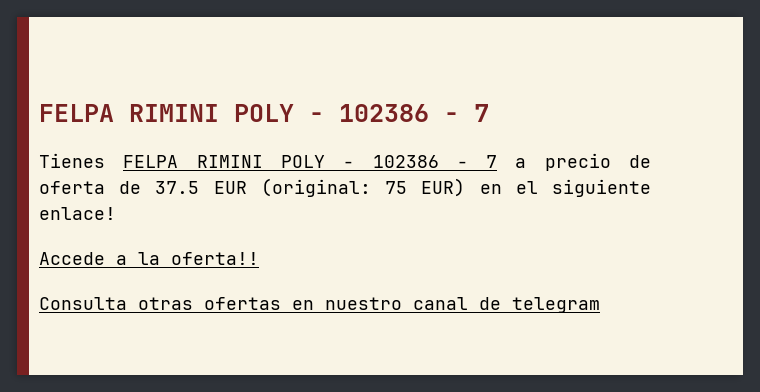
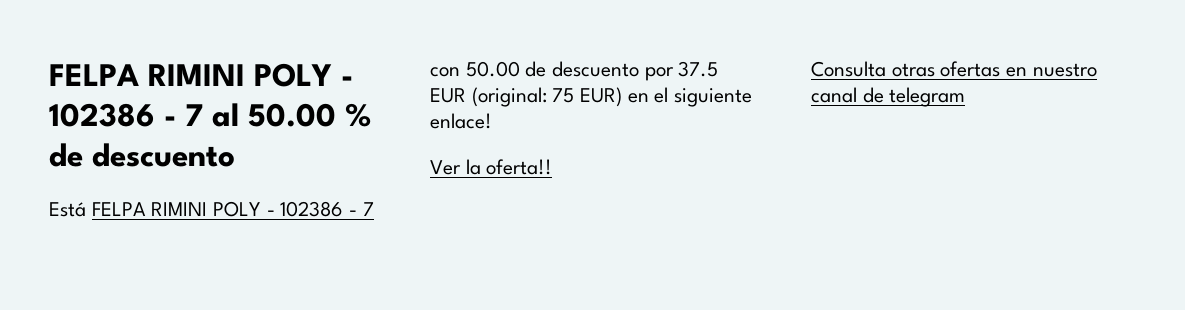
[39,104,489,122] [39,153,651,171] [39,181,142,194] FELPA RIMINI POLY - 102386 - 7 // Tienes FELPA RIMINI POLY - 102386 - 7 a precio de oferta de -> [49,63,353,87] [49,103,371,127] [49,143,235,167] [49,201,374,217] [430,61,674,81] FELPA RIMINI POLY - 102386 - 7 al 50.00 % de descuento // Está FELPA RIMINI POLY - 102386 - 7 con 50.00 de descuento por
[39,252,127,265] Accede a -> [430,160,461,175] Ver

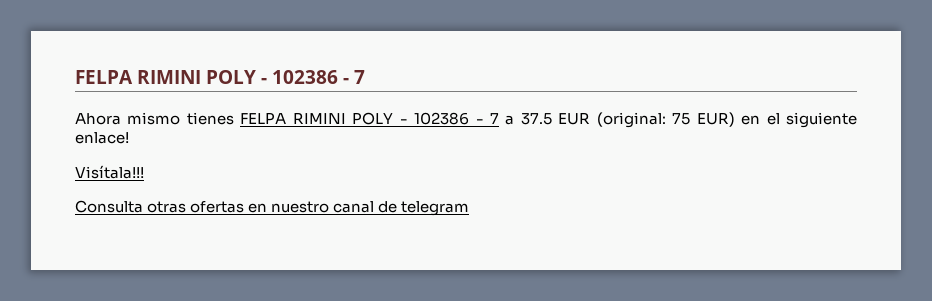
[49,63,353,87] [49,103,371,127] [49,143,235,167] [49,201,374,217] [430,61,674,81] FELPA RIMINI POLY - 102386 - 7 al 50.00 % de descuento // Está FELPA RIMINI POLY - 102386 - 7 con 50.00 de descuento por -> [75,70,365,84] [75,112,515,125] FELPA RIMINI POLY - 102386 - 7 // Ahora mismo tienes FELPA RIMINI POLY - 102386 - 7 a
[430,159,553,175] Ver la oferta!! -> [75,165,144,179] Visítala!!!

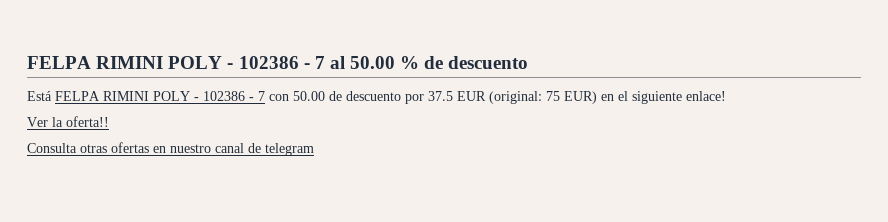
[75,70,365,84] [75,112,515,125] FELPA RIMINI POLY - 102386 - 7 // Ahora mismo tienes FELPA RIMINI POLY - 102386 - 7 a -> [27,56,529,69] [27,91,424,104] FELPA RIMINI POLY - 102386 - 7 al 50.00 % de descuento // Está FELPA RIMINI POLY - 102386 - 7 con 50.00 de descuento por
[75,165,144,179] Visítala!!! -> [27,116,109,127] Ver la oferta!!

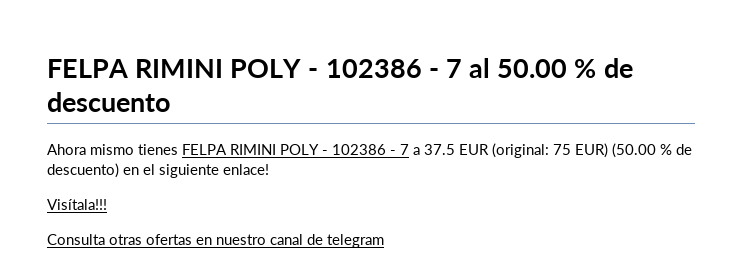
[27,91,424,104] Está FELPA RIMINI POLY - 102386 - 7 con 50.00 de descuento por -> [47,144,420,155] Ahora mismo tienes FELPA RIMINI POLY - 102386 - 7 a
(597, 97) none -> [612,143,692,158] [47,163,119,178] (50.00 % de descuento)
[27,116,109,127] Ver la oferta!! -> [47,199,107,210] Visítala!!!

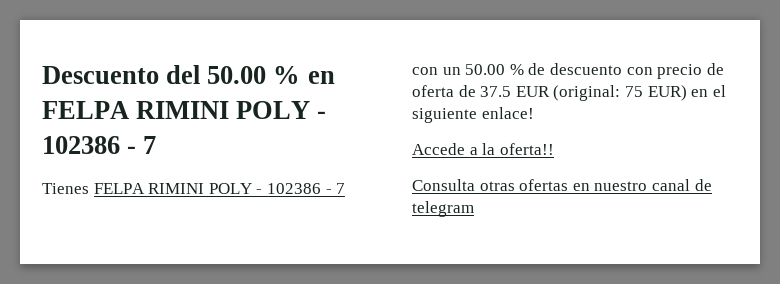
[47,58,633,78] [47,92,171,112] [47,144,420,155] FELPA RIMINI POLY - 102386 - 7 al 50.00 % de descuento // Ahora mismo tienes FELPA RIMINI POLY - 102386 - 7 a -> [42,65,335,84] [42,101,327,119] [42,136,157,154] [42,183,346,194] [412,63,724,79] [412,85,476,97] Descuento del 50.00 % en FELPA RIMINI POLY - 102386 - 7 // Tienes FELPA RIMINI POLY - 102386 - 7 con un 50.00 % de descuento con precio de oferta de
[612,143,692,158] [47,163,119,178] (50.00 % de descuento) -> (687, 93) none
[47,199,107,210] Visítala!!! -> [412,143,554,155] Accede a la oferta!!

